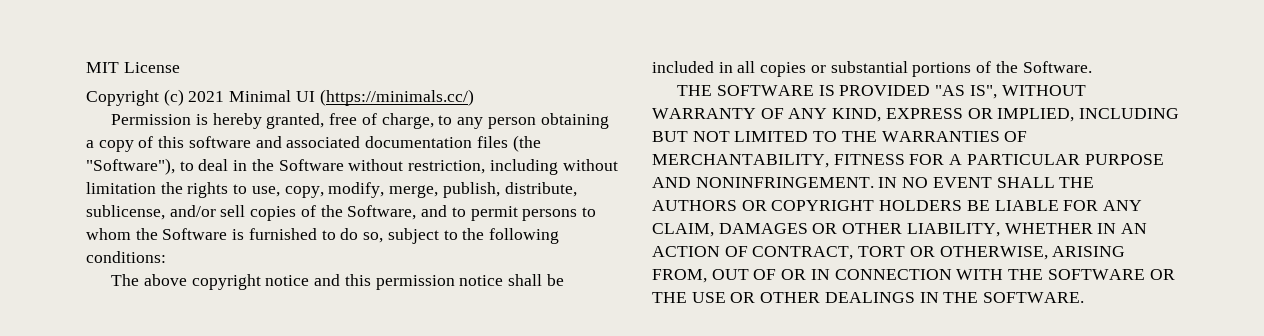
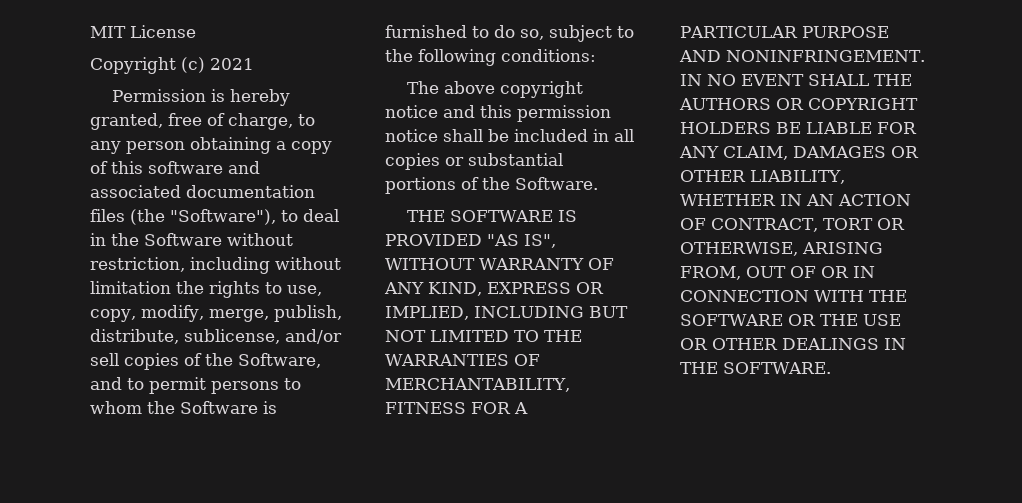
[229,89,474,106] Minimal UI (https://minimals.cc/) -> (254, 64) none

